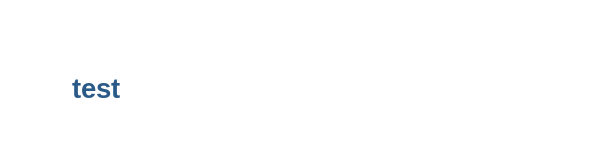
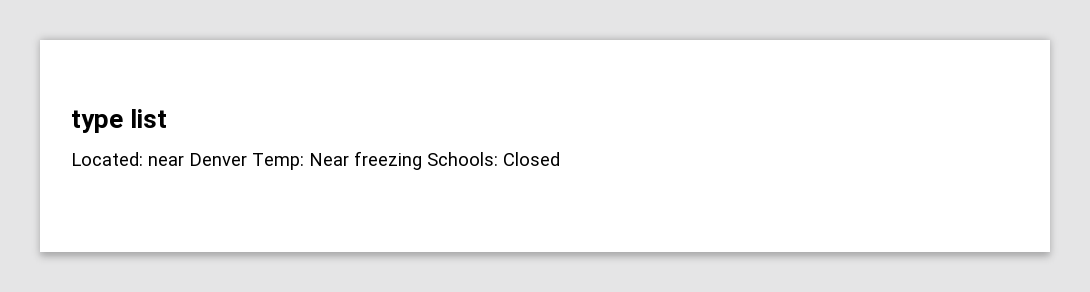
[72,79,120,98] test -> [71,109,168,133] [71,151,560,170] type list // Located: near Denver Temp: Near freezing Schools: Closed

